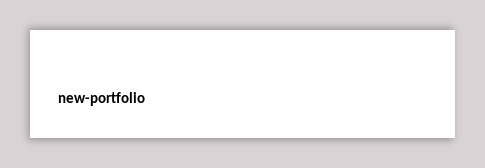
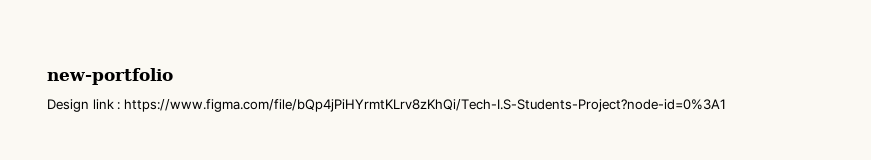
(145, 99) none -> [47,99,726,112] // Design link : https://www.figma.com/file/bQp4jPiHYrmtKLrv8zKhQi/Tech-I.S-Students-Project?node-id=0%3A1

